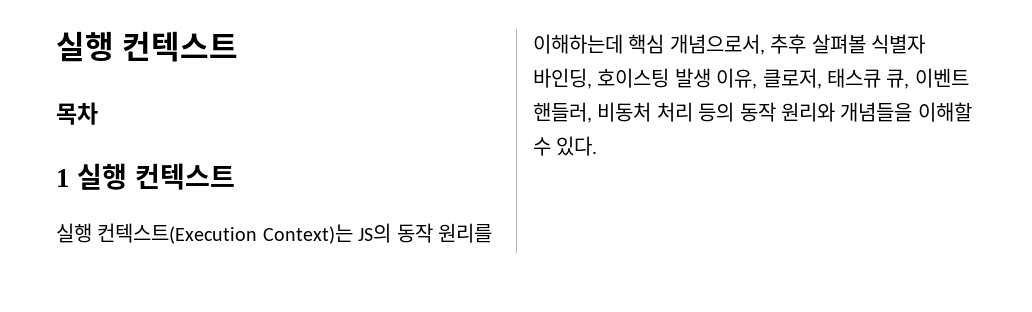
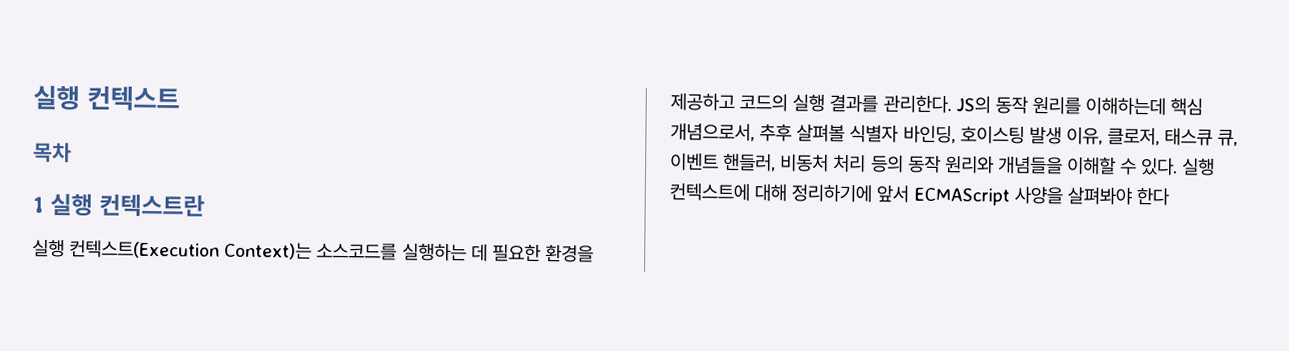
[134,163,235,190] 컨텍스트 -> [99,193,205,218] 컨텍스트란
(353, 234) none -> [316,242,594,263] [670,93,952,114] 소스코드를 실행하는 데 필요한 환경을 제공하고 코드의 실행 결과를 관리한다.
(598, 146) none -> [1182,158,1216,176] [669,183,1170,206] 실행 컨텍스트에 대해 정리하기에 앞서 ECMAScript 사양을 살펴봐야 한다

